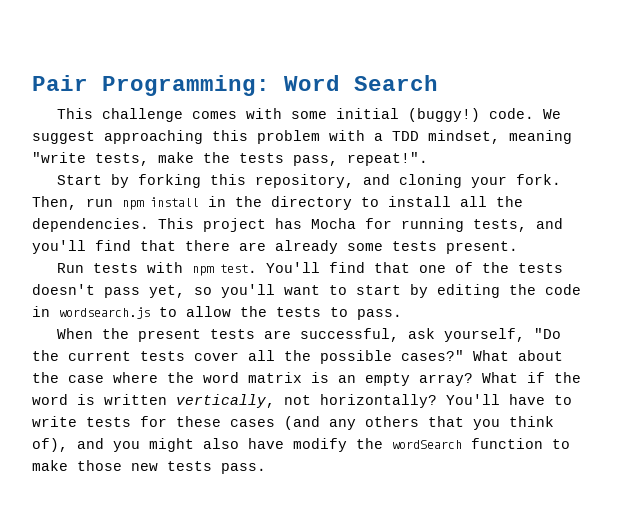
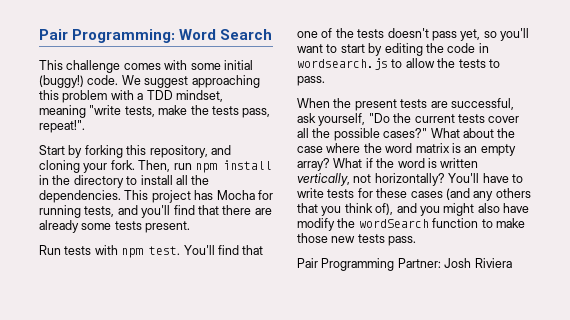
(266, 468) none -> [297,258,512,271] // Pair Programming Partner: Josh Riviera

